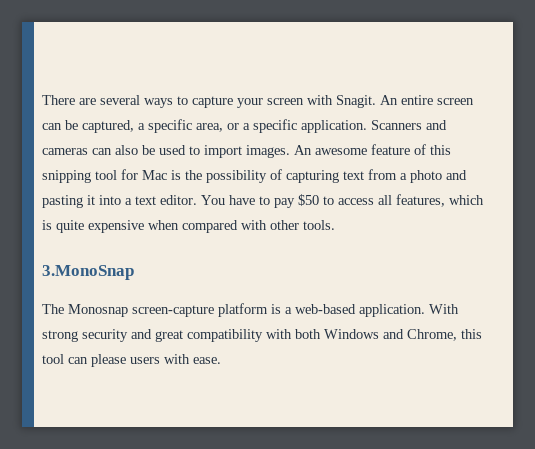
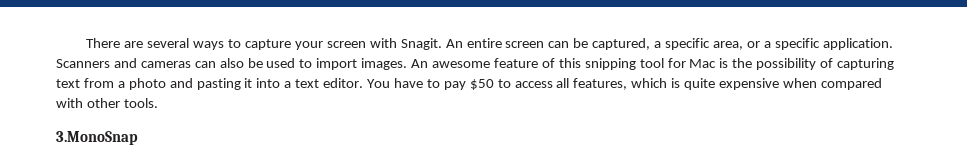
[42,303,459,317] [42,329,482,342] [42,354,221,367] // The Monosnap screen-capture platform is a web-based application. With strong security and great compatibility with both Windows and Chrome, this tool can please users with ease. -> (138, 138) none

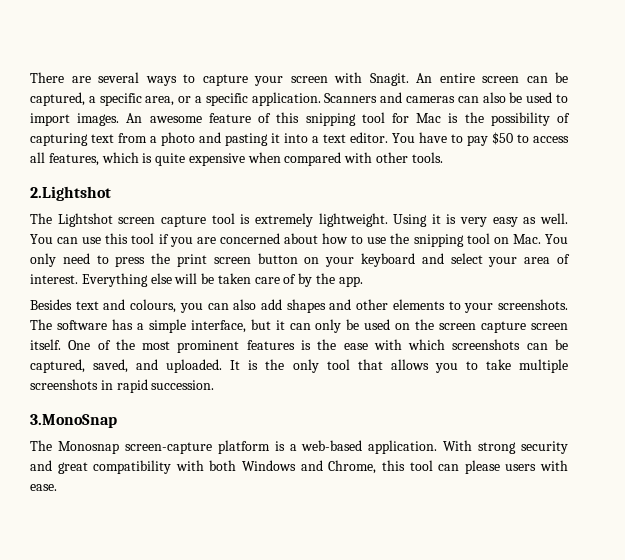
[56,131,138,145] 3.MonoSnap -> [30,186,111,201] [30,213,569,227] [30,233,568,247] [30,253,570,267] [30,273,363,287] [30,299,568,313] [30,319,568,333] [30,339,568,353] [30,359,568,373] [30,379,215,393] [30,414,117,428] [30,440,568,454] [30,460,569,474] [30,484,57,491] 2.Lightshot // The Lightshot screen capture tool is extremely lightweight. Using it is very easy as well. You can use this tool if you are concerned about how to use the snipping tool on Mac. You only need to press the print screen button on your keyboard and select your area of interest. Everything else will be taken care of by the app. // Besides text and colours, you can also add shapes and other elements to your screenshots. The software has a simple interface, but it can only be used on the screen capture screen itself. One of the most prominent features is the ease with which screenshots can be captured, saved, and uploaded. It is the only tool that allows you to take multiple screenshots in rapid succession. // 3.MonoSnap // The Monosnap screen-capture platform is a web-based application. With strong security and great compatibility with both Windows and Chrome, this tool can please users with ease.

